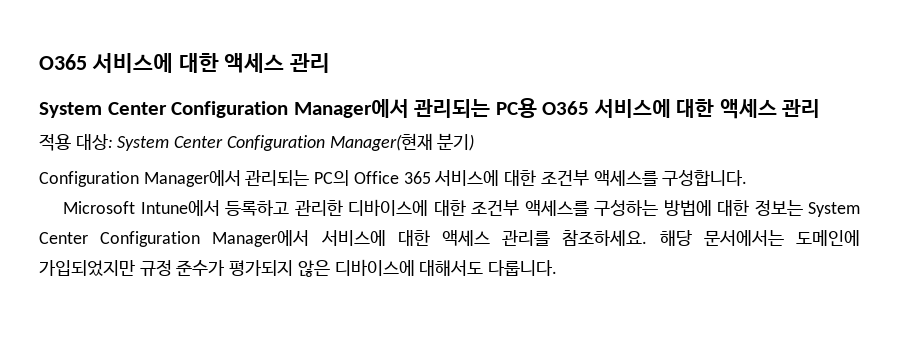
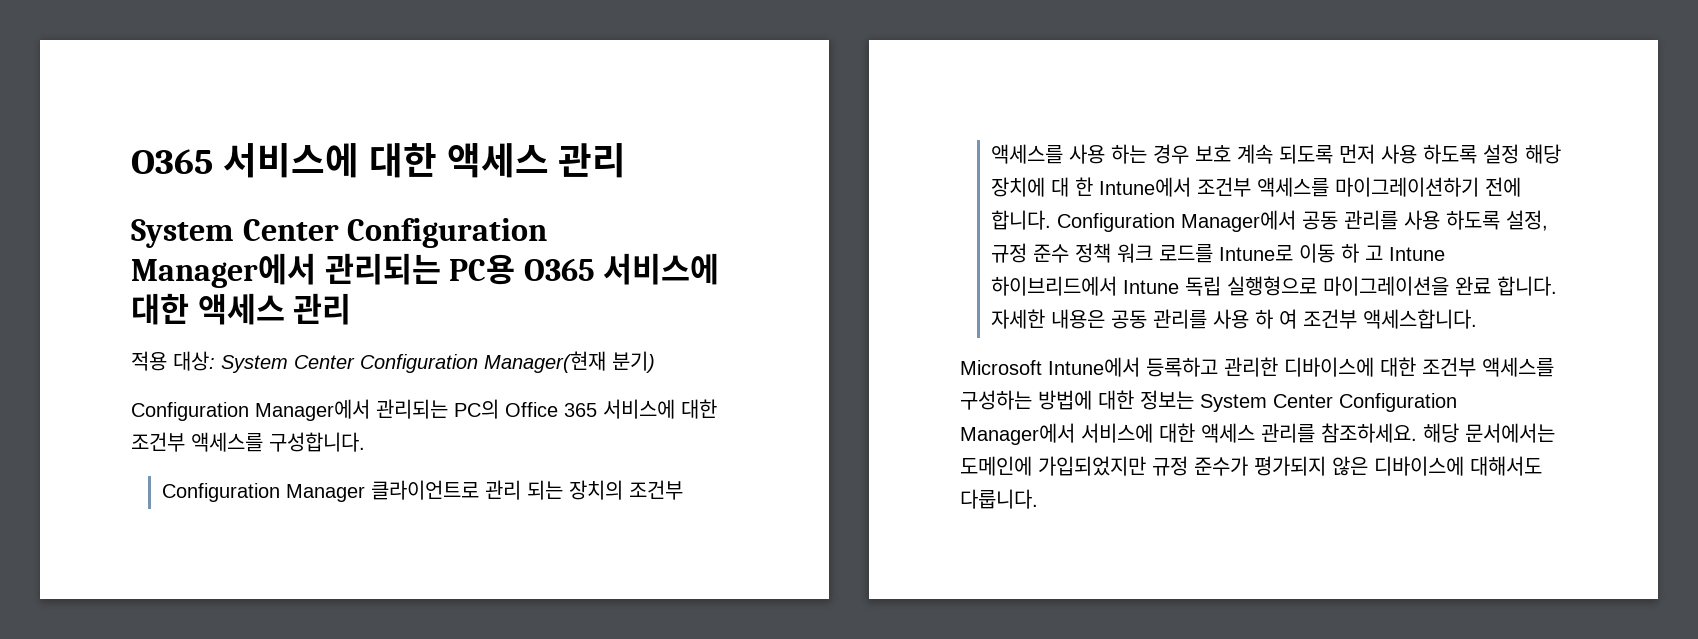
(748, 178) none -> [162,480,684,502] [991,144,1562,164] [991,177,1522,197] [991,210,1549,232] [991,243,1446,263] [991,276,1558,296] [991,309,1478,329] // Configuration Manager 클라이언트로 관리 되는 장치의 조건부 액세스를 사용 하는 경우 보호 계속 되도록 먼저 사용 하도록 설정 해당 장치에 대 한 Intune에서 조건부 액세스를 마이그레이션하기 전에 합니다. Configuration Manager에서 공동 관리를 사용 하도록 설정, 규정 준수 정책 워크 로드를 Intune로 이동 하 고 Intune 하이브리드에서 Intune 독립 실행형으로 마이그레이션을 완료 합니다. 자세한 내용은 공동 관리를 사용 하 여 조건부 액세스합니다.

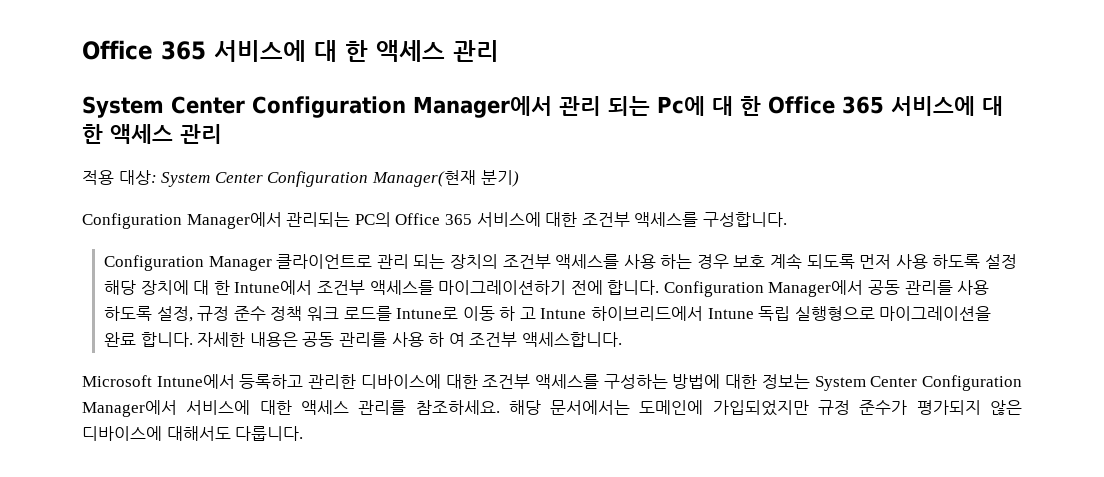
[131,143,437,178] O365 서비스에 대한 -> [82,40,368,62] Office 365 서비스에 대 한
[324,253,720,285] [131,293,189,325] 관리되는 PC용 O365 서비스에 대한 -> [559,96,1003,116] [82,124,103,144] 관리 되는 Pc에 대 한 Office 365 서비스에 대 한

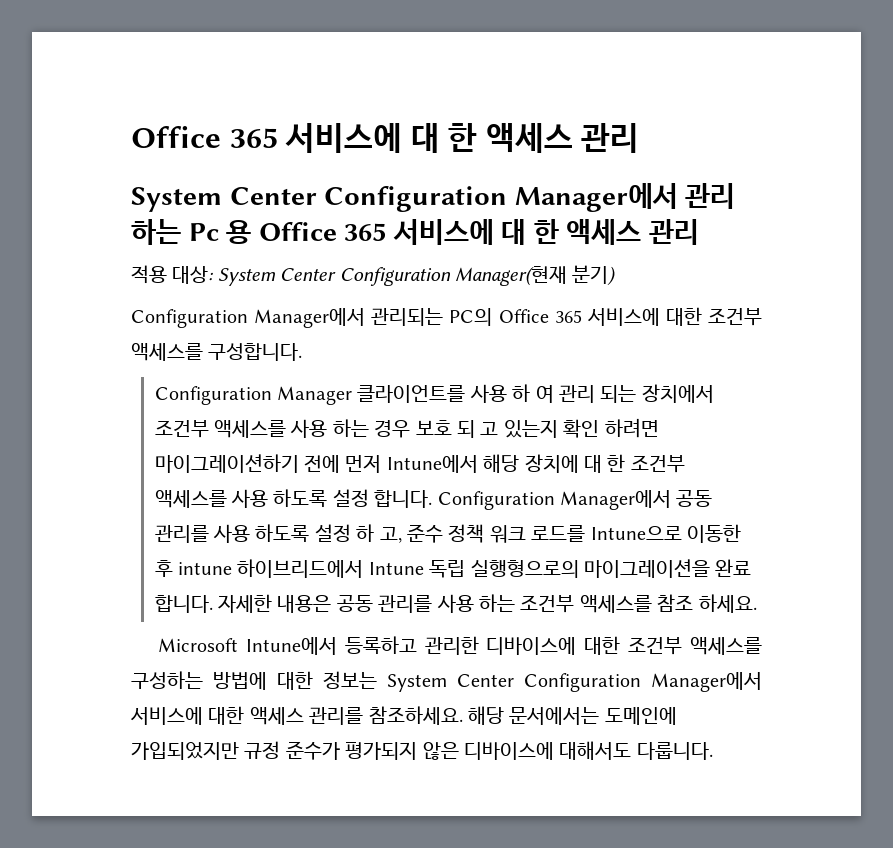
[608,96,761,116] 되는 Pc에 대 한 -> [131,219,252,245] 하는 Pc 용
[276,254,498,269] 클라이언트로 관리 되는 장치의 -> [357,384,714,403] 클라이언트를 사용 하 여 관리 되는 장치에서
[770,253,1018,269] 계속 되도록 먼저 사용 하도록 설정 -> [456,418,659,438] [154,454,478,473] 되 고 있는지 확인 하려면 마이그레이션하기 전에 먼저 Intune에서
[234,280,603,295] Intune에서 조건부 액세스를 마이그레이션하기 전에 -> [630,455,685,473] [154,489,369,508] 조건부 액세스를 사용 하도록 설정
[156,306,230,322] 설정, 규정 -> [314,524,402,543] 설정 하 고,
[396,306,587,321] Intune로 이동 하 고 Intune -> [590,524,741,543] [154,560,232,577] Intune으로 이동한 후 intune
[794,306,875,321] 실행형으로 -> [470,559,579,578] 실행형으로의
[428,332,622,347] 하 여 조건부 액세스합니다. -> [478,594,757,613] 하는 조건부 액세스를 참조 하세요.

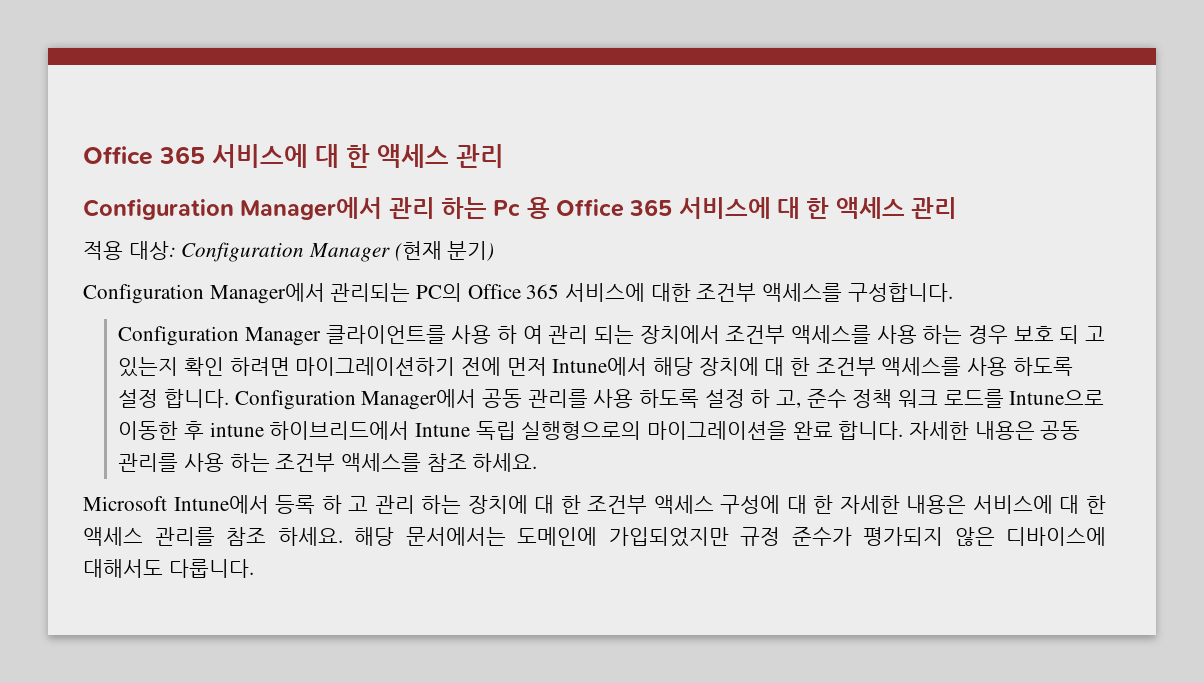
[131,123,640,153] [131,187,317,212] Office 365 서비스에 대 한 액세스 관리 // System Center -> [83,144,504,168] Office 365 서비스에 대 한 액세스 관리 //
[217,266,567,286] System Center Configuration Manager(현재 -> [181,241,442,262] Configuration Manager (현재
[344,636,762,655] [131,671,762,692] [130,706,463,725] 등록하고 관리한 디바이스에 대한 조건부 액세스를 구성하는 방법에 대한 정보는 System Center Configuration Manager에서 서비스에 대한 액세스 관리를 참조하세요. -> [275,495,1106,514] [83,527,343,546] 등록 하 고 관리 하는 장치에 대 한 조건부 액세스 구성에 대 한 자세한 내용은 서비스에 대 한 액세스 관리를 참조 하세요.

